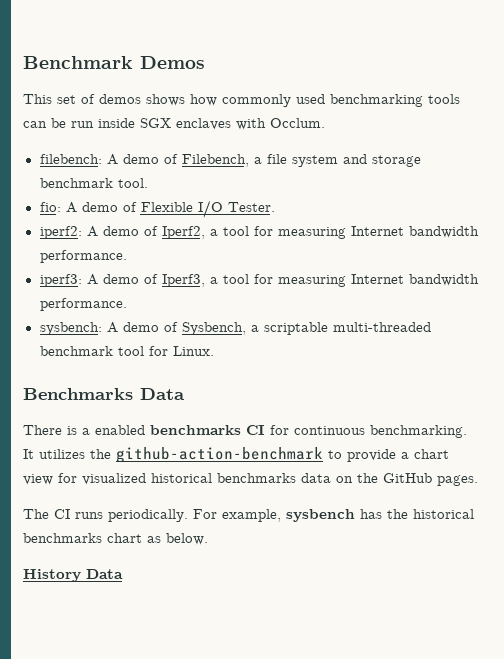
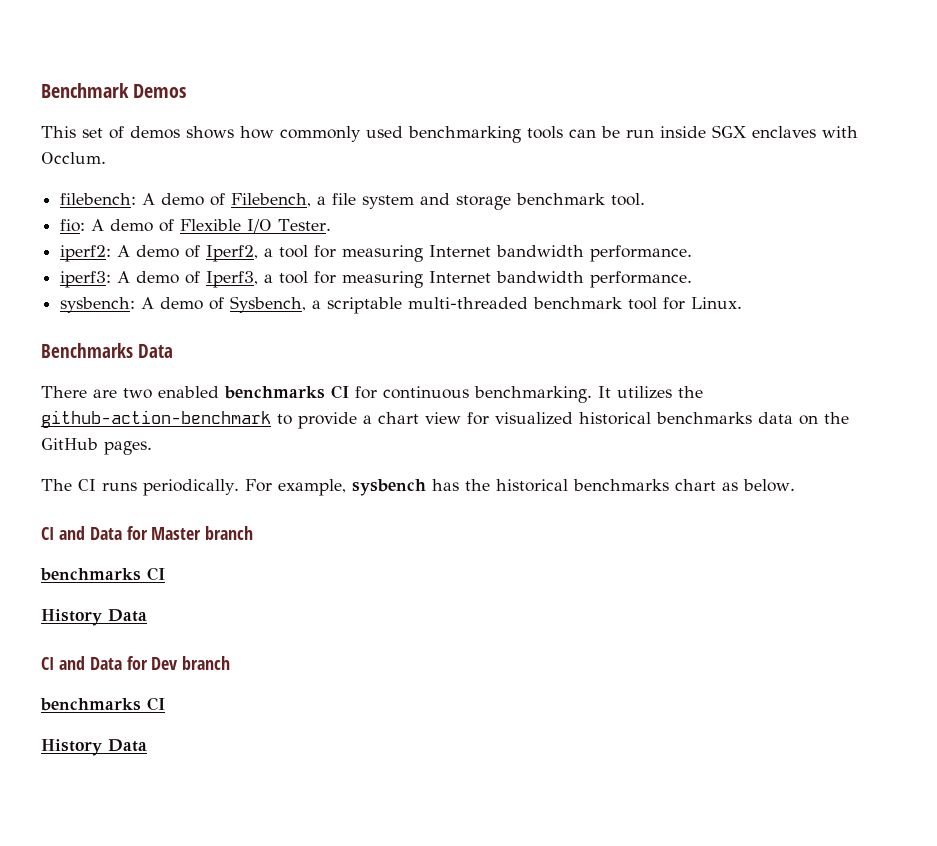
[67,426,90,435] is a -> [93,388,152,399] are two
(208, 539) none -> [41,526,254,540] [40,567,165,581] [41,609,147,626] [41,656,231,670] [40,697,165,711] // CI and Data for Master branch // benchmarks CI // History Data // CI and Data for Dev branch // benchmarks CI

